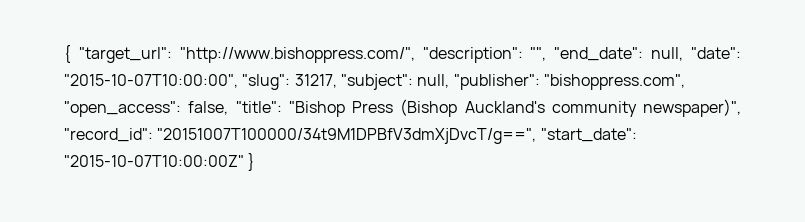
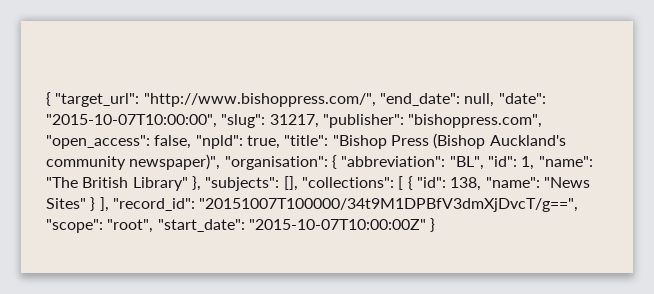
[422,47,547,63] "description": "", -> (376, 100) none
[340,74,450,90] "subject": null, -> (319, 121) none
(229, 108) none -> [195,135,280,149] "npld": true,
[64,128,537,144] "record_id": "20151007T100000/34t9M1DPBfV3dmXjDvcT/g==", -> [224,155,593,170] [46,176,590,191] [46,197,579,212] [46,219,154,233] "organisation": { "abbreviation": "BL", "id": 1, "name": "The British Library" }, "subjects": [], "collections": [ { "id": 138, "name": "News Sites" } ], "record_id": "20151007T100000/34t9M1DPBfV3dmXjDvcT/g==", "scope": "root",

